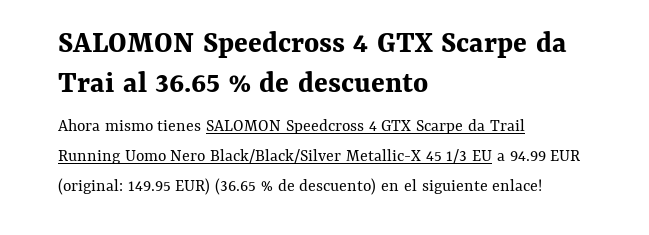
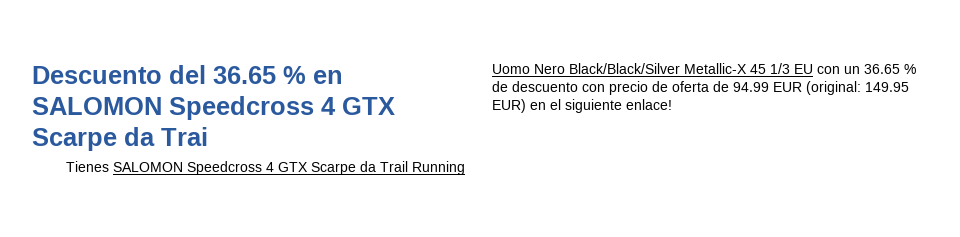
(58, 42) none -> [32,65,343,84] Descuento del 36.65 % en
[122,71,428,92] [58,119,202,131] al 36.65 % de descuento // Ahora mismo tienes -> [66,161,110,172] // Tienes
[496,153,505,161] a -> [817,64,916,74] [492,81,729,95] con un 36.65 % de descuento con precio de oferta de
[215,178,377,195] (36.65 % de descuento) -> (526, 106) none

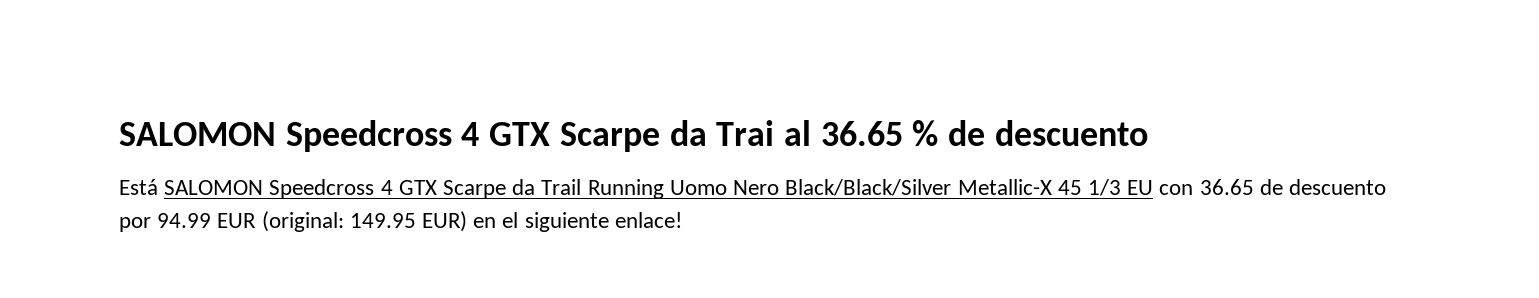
[32,65,343,84] Descuento del 36.65 % en -> (119, 134) none
[66,161,110,172] // Tienes -> [784,120,1148,146] [119,179,158,195] al 36.65 % de descuento // Está
[844,64,916,74] [492,81,729,95] un 36.65 % de descuento con precio de oferta de -> [1199,179,1386,195] [119,217,151,232] 36.65 de descuento por

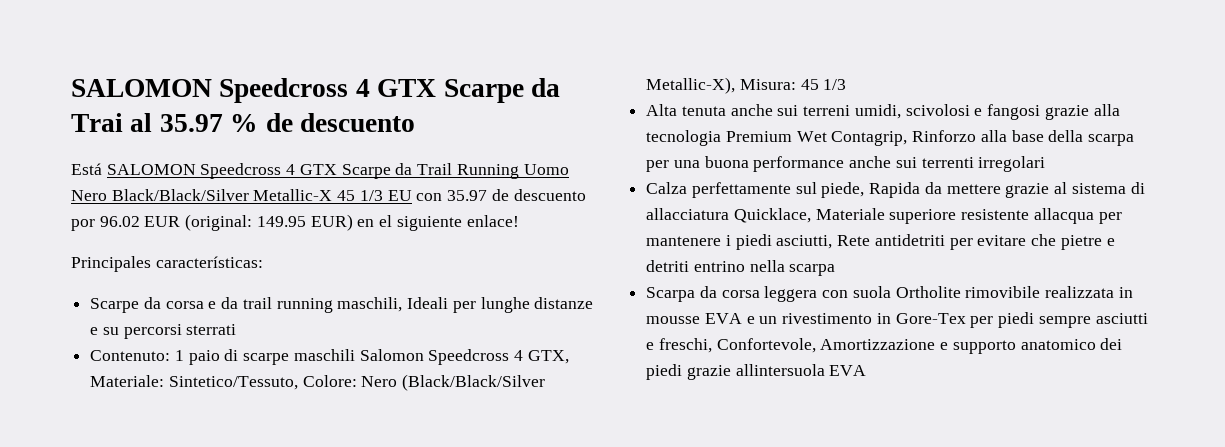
[820,121,903,146] 36.65 -> [159,114,223,132] 35.97
[1199,179,1254,195] 36.65 -> [447,190,488,201] 35.97
[157,213,212,228] 94.99 -> [99,216,140,227] 96.02
(682, 220) none -> [71,256,263,272] [90,297,594,313] [90,324,237,339] [90,349,569,365] [90,374,546,391] [646,77,847,94] [646,104,1120,120] [646,130,1135,146] [646,156,1046,172] [646,182,1145,198] [646,208,1122,224] [646,234,1115,250] [646,260,836,276] [646,286,1133,302] [646,312,1148,328] [646,338,1123,354] [646,364,867,380] // Principales características: // Scarpe da corsa e da trail running maschili, Ideali per lunghe distanze e su percorsi sterrati // Contenuto: 1 paio di scarpe maschili Salomon Speedcross 4 GTX, Materiale: Sintetico/Tessuto, Colore: Nero (Black/Black/Silver Metallic-X), Misura: 45 1/3 // Alta tenuta anche sui terreni umidi, scivolosi e fangosi grazie alla tecnologia Premium Wet Contagrip, Rinforzo alla base della scarpa per una buona performance anche sui terrenti irregolari // Calza perfettamente sul piede, Rapida da mettere grazie al sistema di allacciatura Quicklace, Materiale superiore resistente allacqua per mantenere i piedi asciutti, Rete antidetriti per evitare che pietre e detriti entrino nella scarpa // Scarpa da corsa leggera con suola Ortholite rimovibile realizzata in mousse EVA e un rivestimento in Gore-Tex per piedi sempre asciutti e freschi, Confortevole, Amortizzazione e supporto anatomico dei piedi grazie allintersuola EVA

